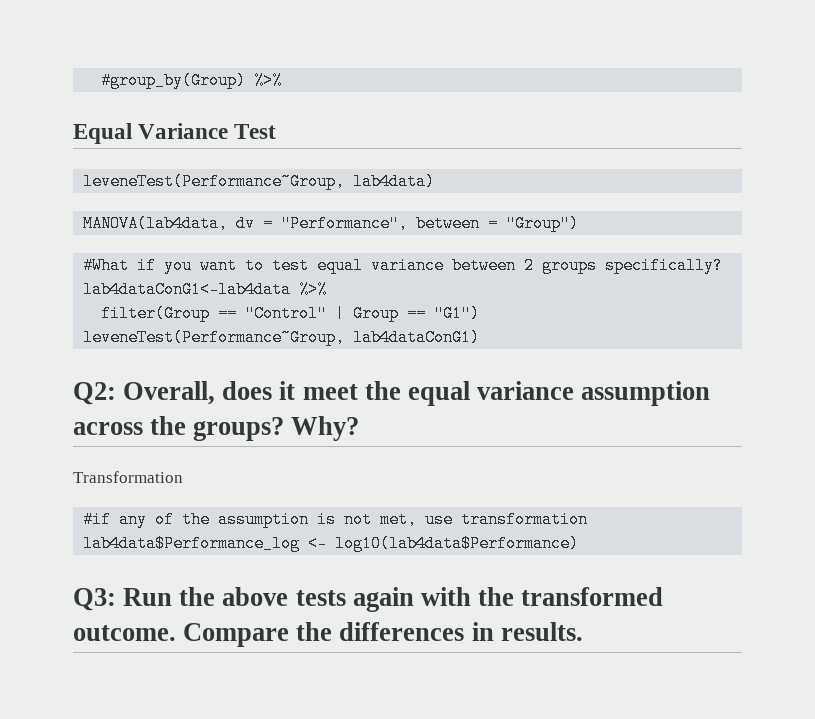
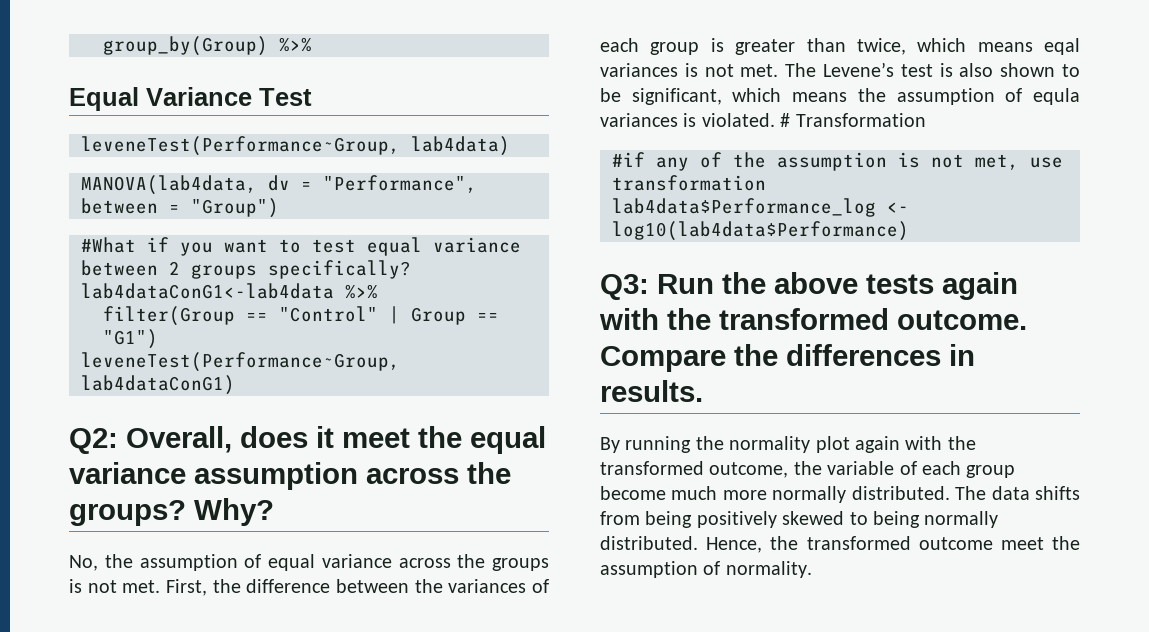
[101,72,247,89] #group_by(Group) -> [103,36,268,56] group_by(Group)
(360, 428) none -> [69,554,549,571] [69,579,549,596] [600,38,1080,55] [600,62,1080,77] [600,88,1080,105] [600,113,791,127] No, the assumption of equal variance across the groups is not met. First, the difference between the variances of each group is greater than twice, which means eqal variances is not met. The Levene’s test is also shown to be significant, which means the assumption of equla variances is violated. #
(583, 631) none -> [600,436,976,453] [600,461,1016,478] [600,486,1080,503] [600,511,999,528] [600,536,1080,553] [600,561,812,578] // By running the normality plot again with the transformed outcome, the variable of each group become much more normally distributed. The data shifts from being positively skewed to being normally distributed. Hence, the transformed outcome meet the assumption of normality.

